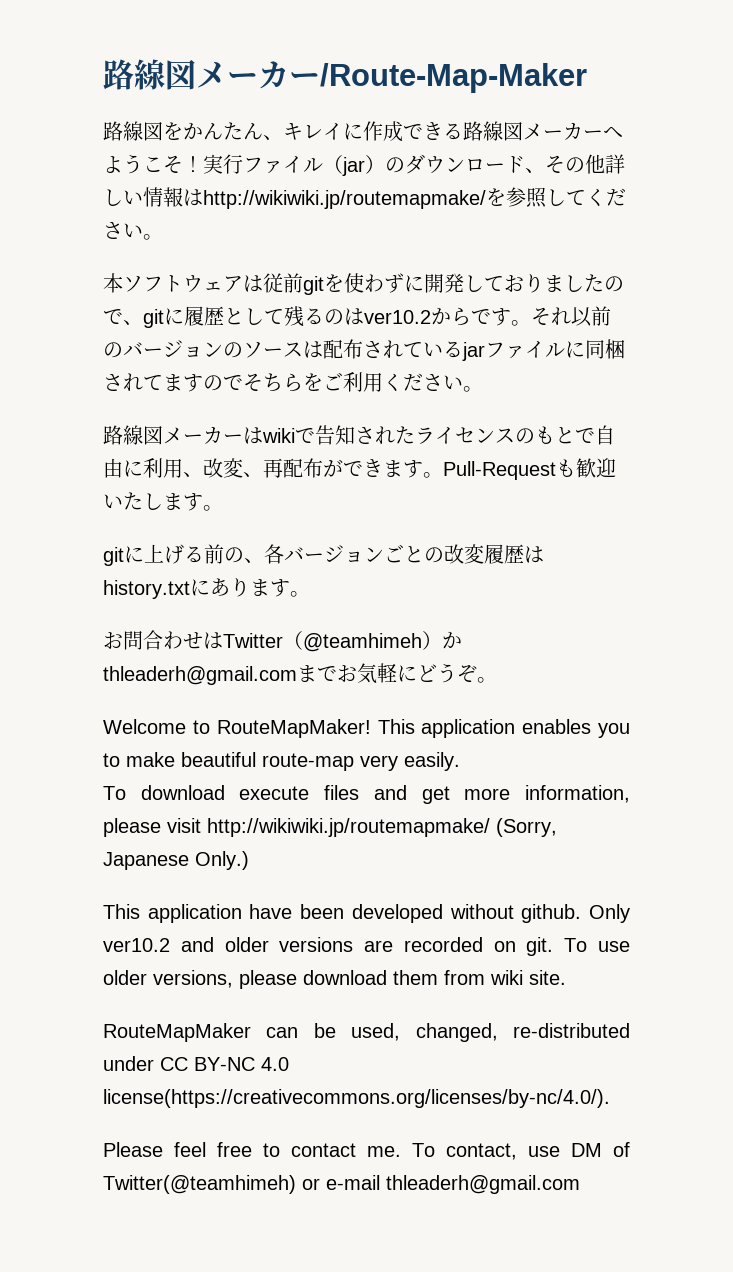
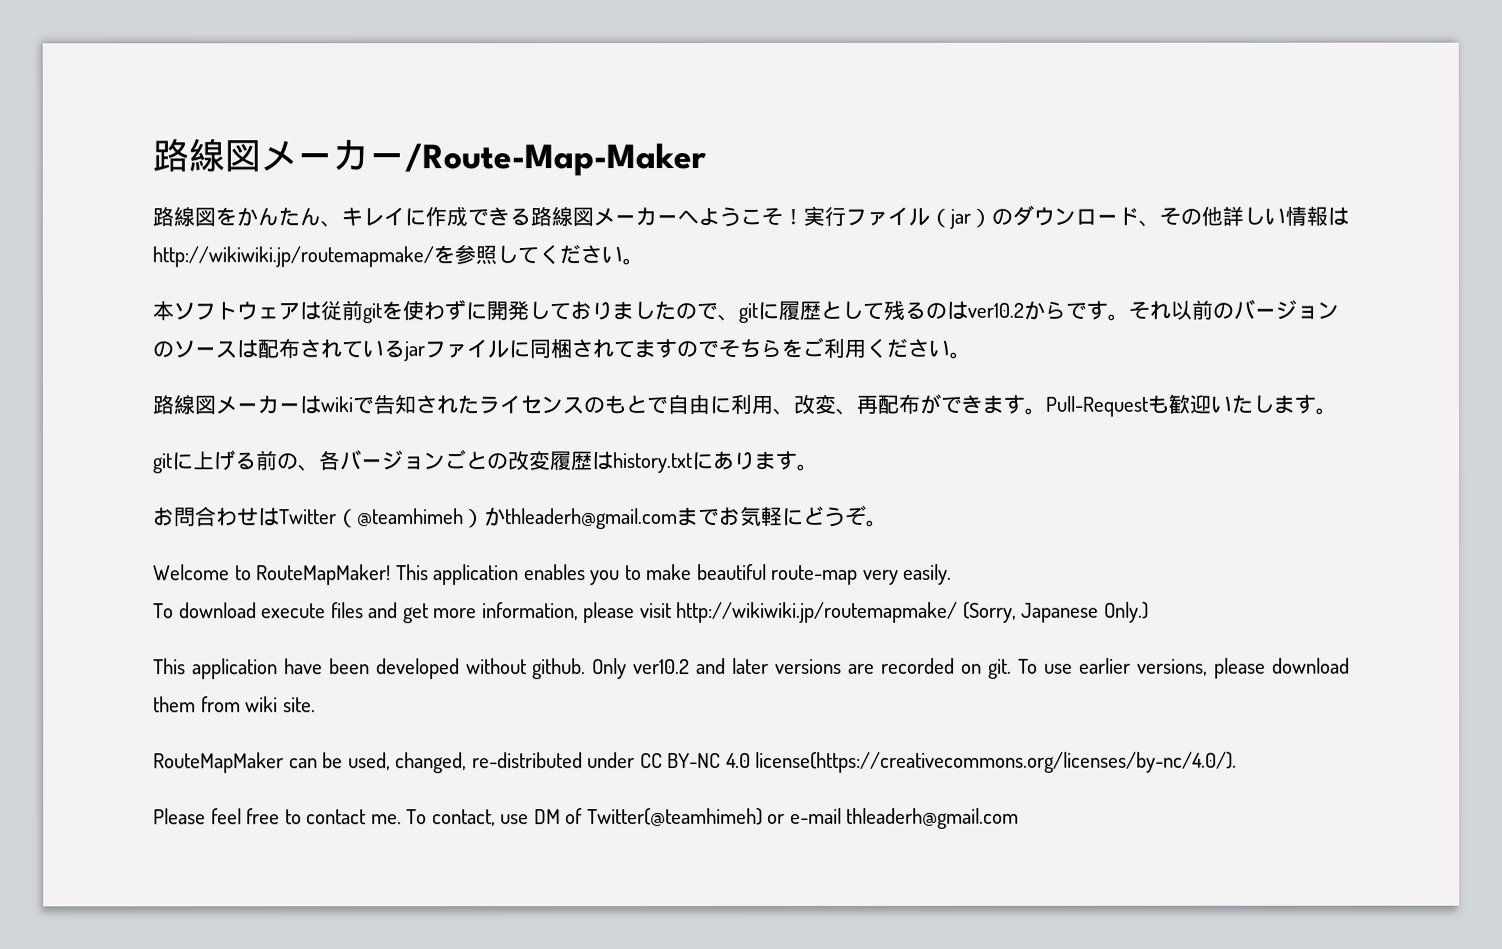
[224,937,269,952] older -> [732,657,770,675] later
[103,970,147,985] older -> [1079,657,1132,674] earlier

